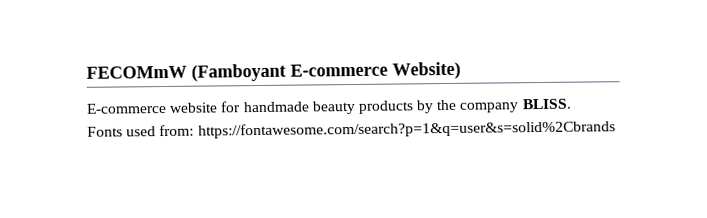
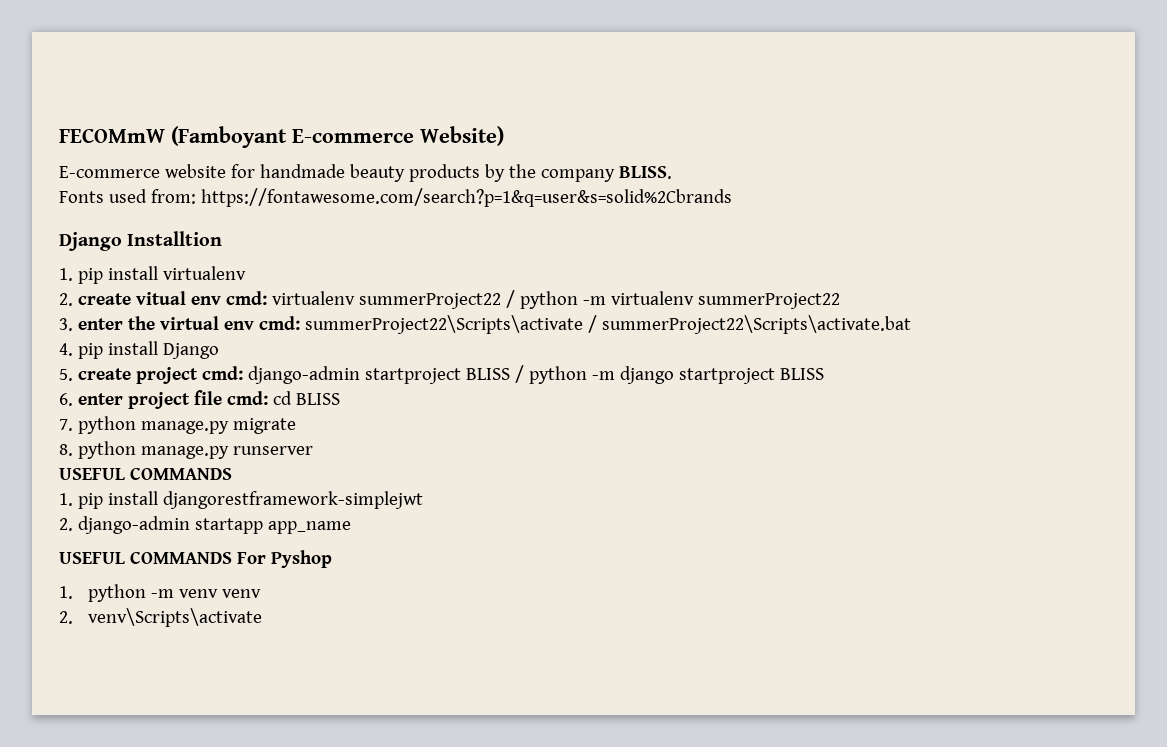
(616, 129) none -> [59,231,223,251] [59,266,246,284] [59,290,840,309] [59,315,911,334] [59,341,219,359] [59,365,824,384] [59,390,340,409] [59,416,296,434] [59,441,313,459] [59,467,232,480] [59,491,423,509] [59,516,351,534] [59,550,332,568] [59,584,262,602] [59,608,263,627] // Django Installtion // 1. pip install virtualenv // 2. create vitual env cmd: virtualenv summerProject22 / python -m virtualenv summerProject22 // 3. enter the virtual env cmd: summerProject22\Scripts\activate / summerProject22\Scripts\activate.bat // 4. pip install Django // 5. create project cmd: django-admin startproject BLISS / python -m django startproject BLISS // 6. enter project file cmd: cd BLISS // 7. python manage.py migrate // 8. python manage.py runserver // USEFUL COMMANDS // 1. pip install djangorestframework-simplejwt // 2. django-admin startapp app_name // USEFUL COMMANDS For Pyshop // 1. python -m venv venv // 2. venv\Scripts\activate

